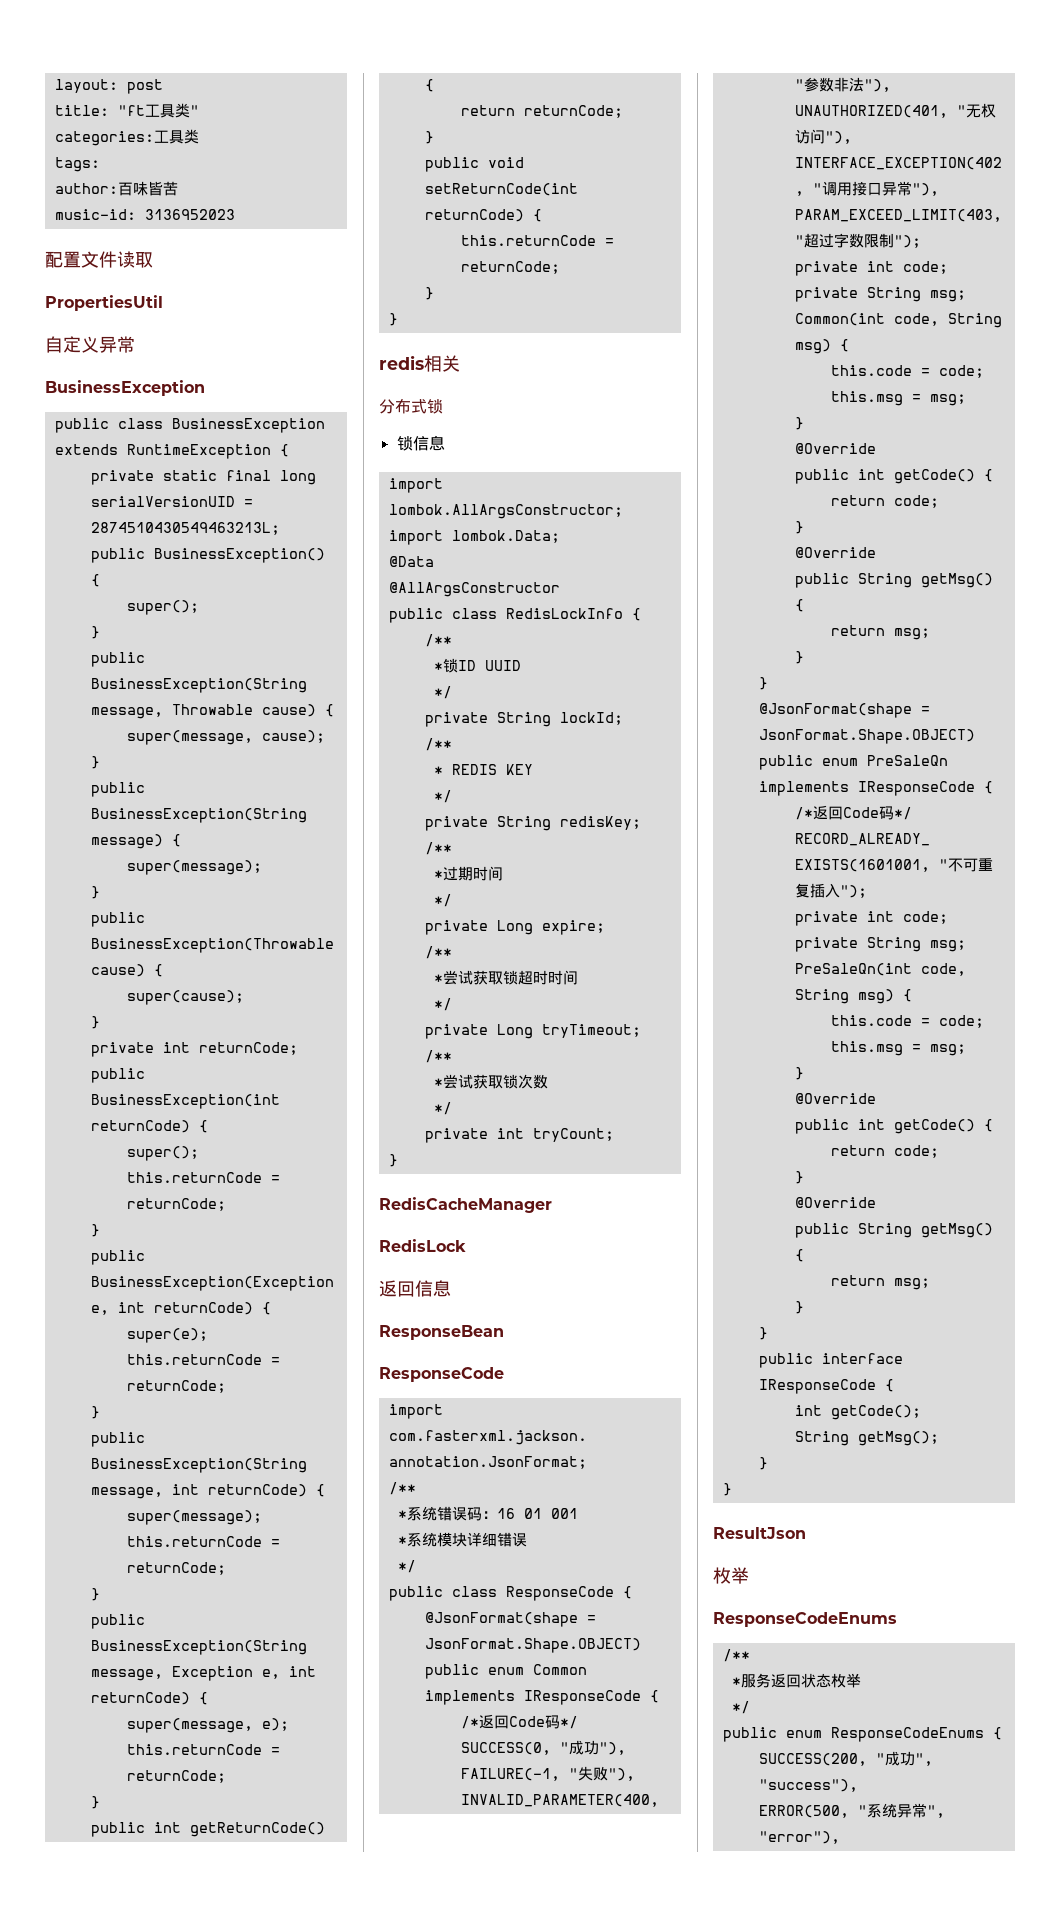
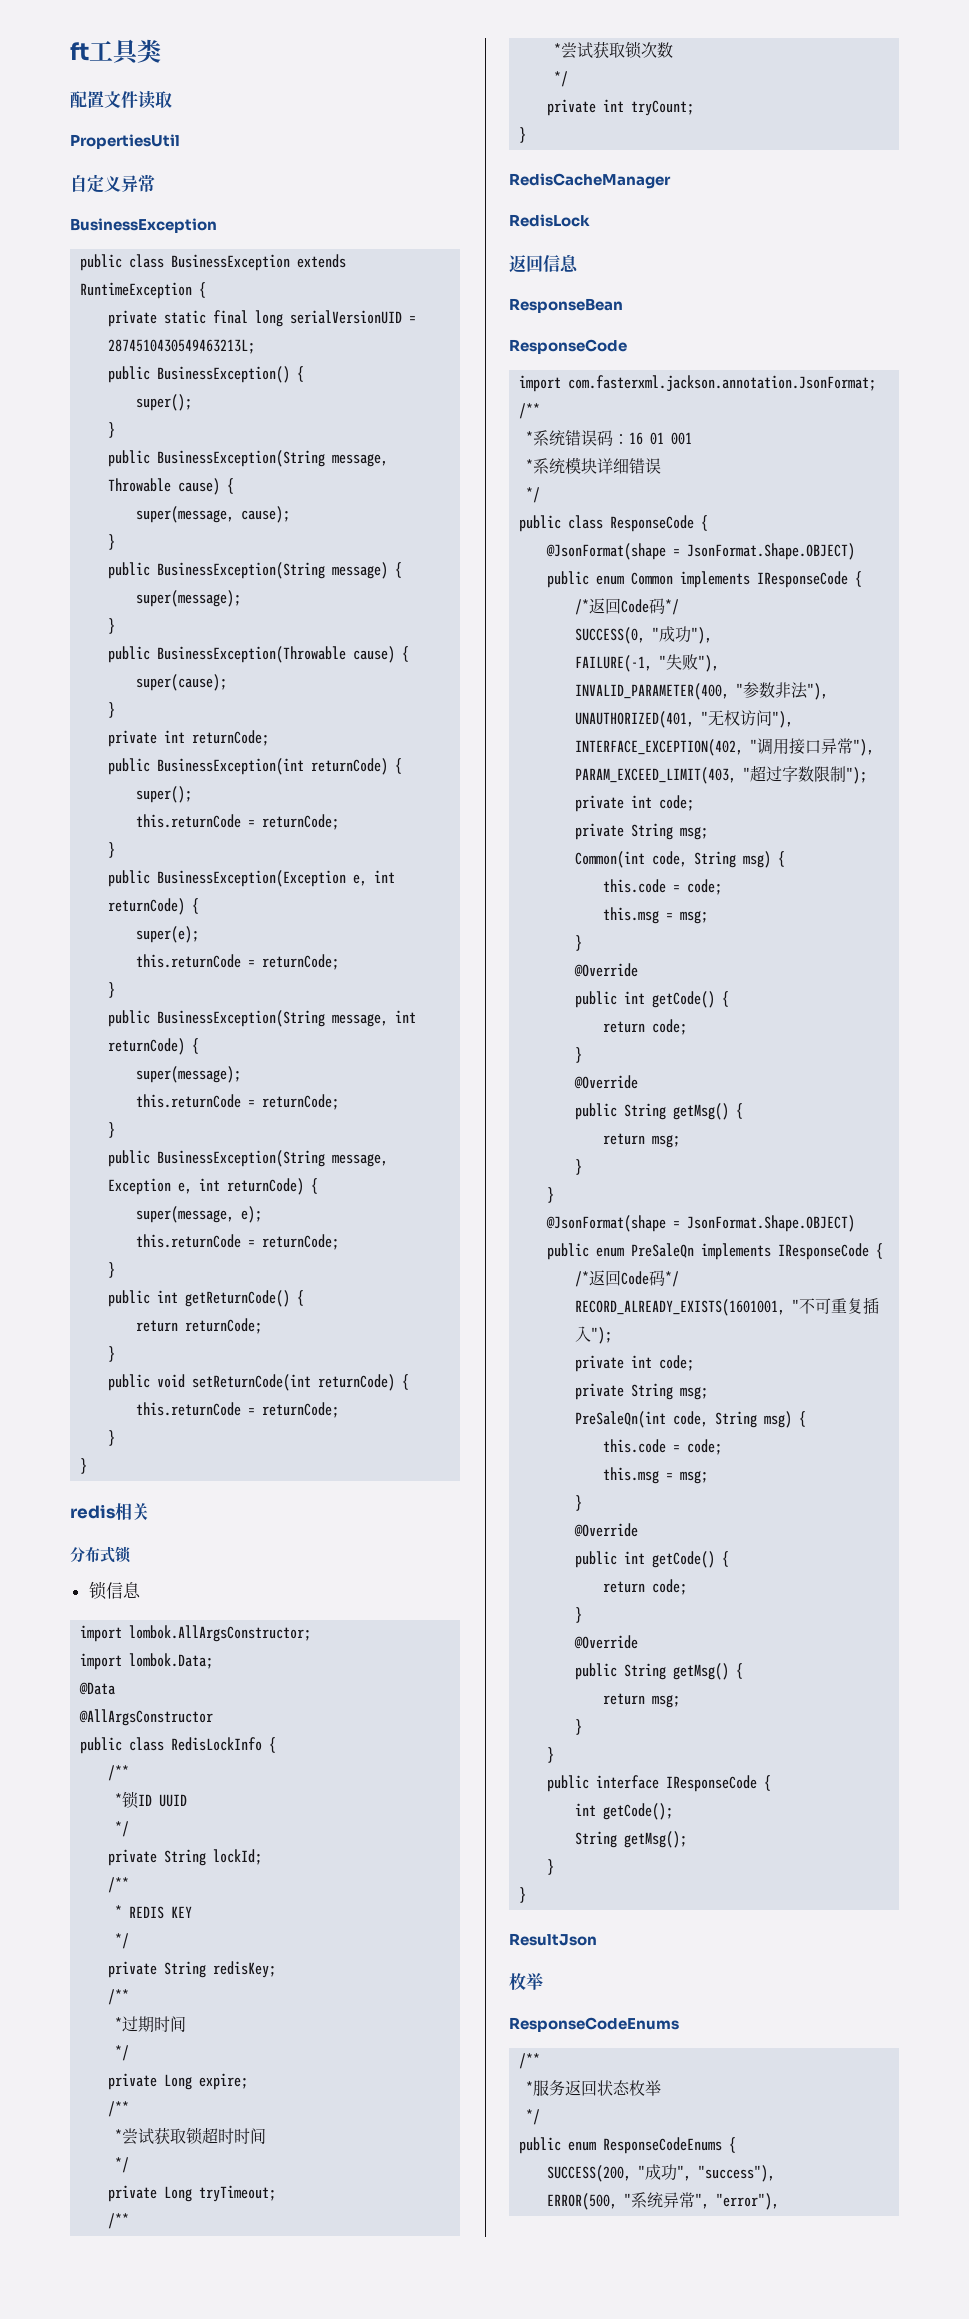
[54,79,163,94] [54,103,199,118] [54,129,199,146] [54,157,100,172] [54,181,178,196] [54,209,235,220] layout: post // title: "ft工具类" // categories:工具类 // tags: // author:百味皆苦 // music-id: 3136952023 -> [70,39,161,65] ft工具类

